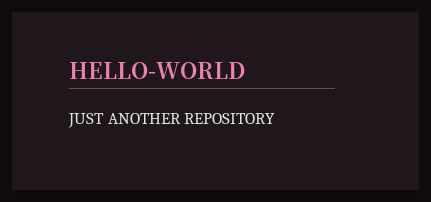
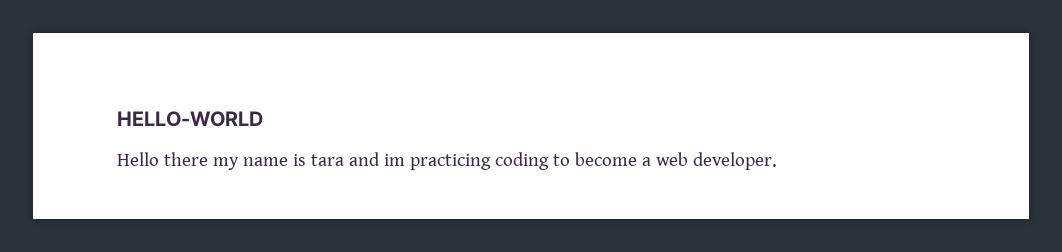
[68,113,276,128] JUST ANOTHER REPOSITORY -> [117,152,777,170] Hello there my name is tara and im practicing coding to become a web developer.

